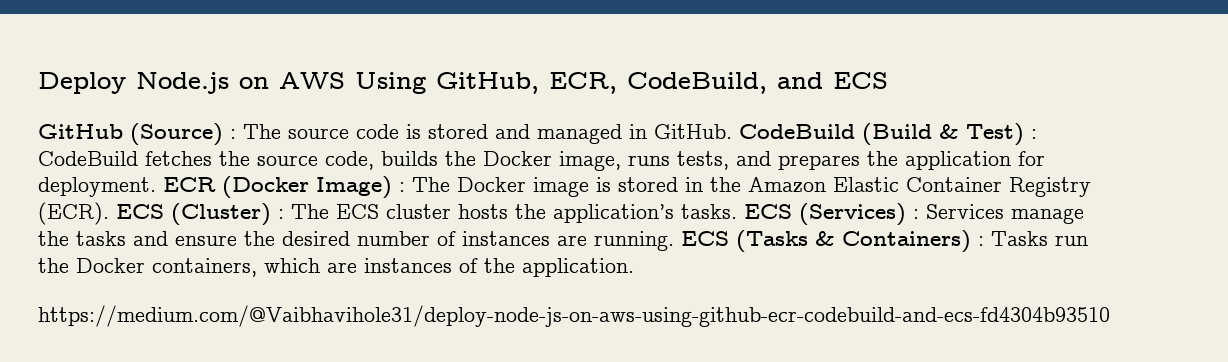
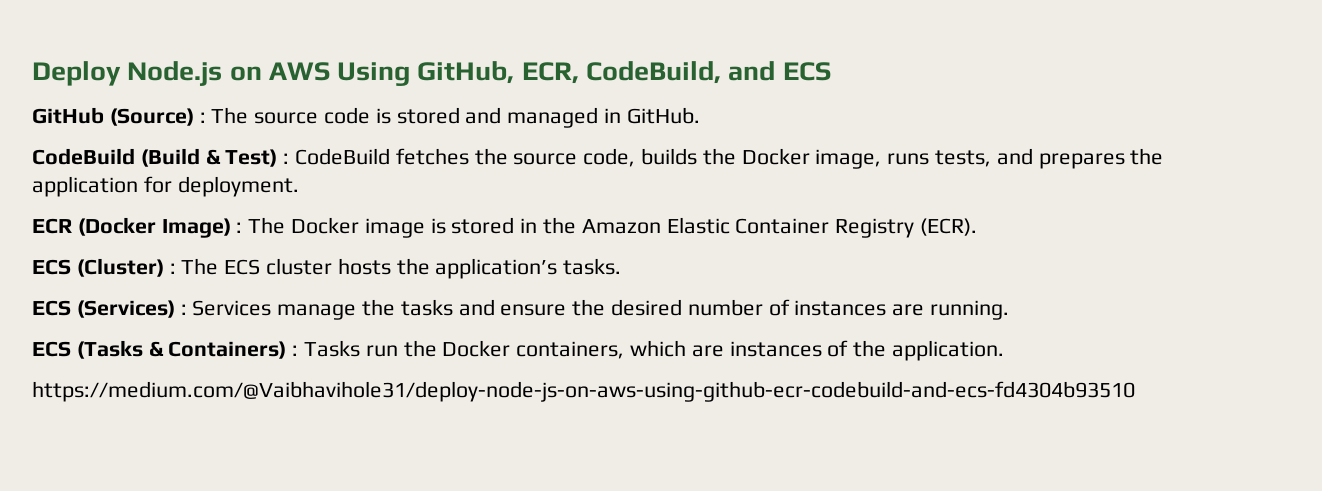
(732, 131) none -> (700, 115) //
(156, 187) none -> (299, 186) //
(109, 213) none -> (978, 227) //
(737, 211) none -> (622, 266) //
(674, 241) none -> (1010, 310) //

